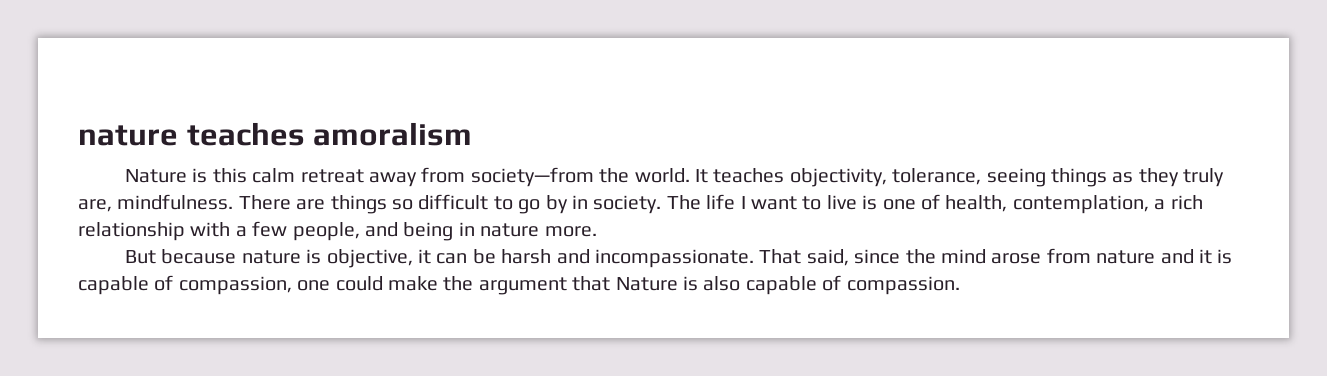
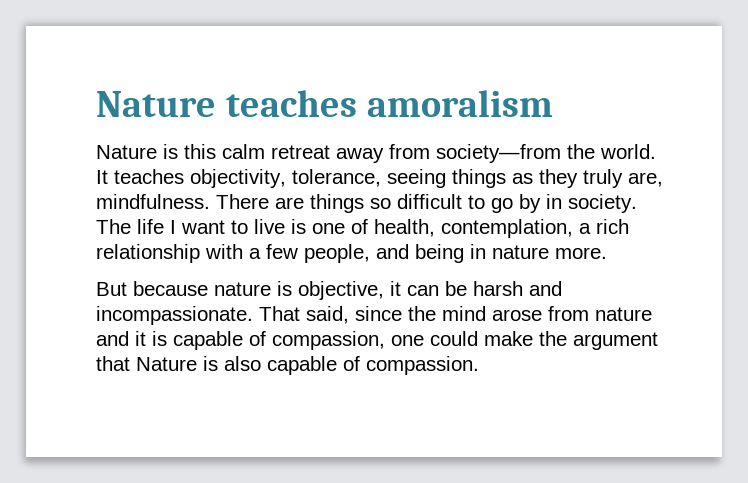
[78,125,178,146] nature -> [96,91,216,117] Nature

